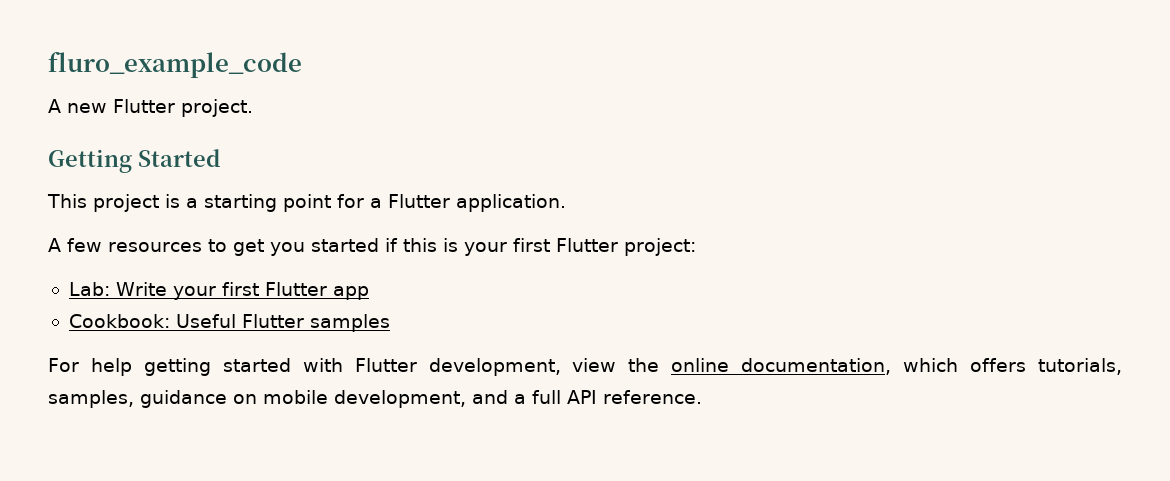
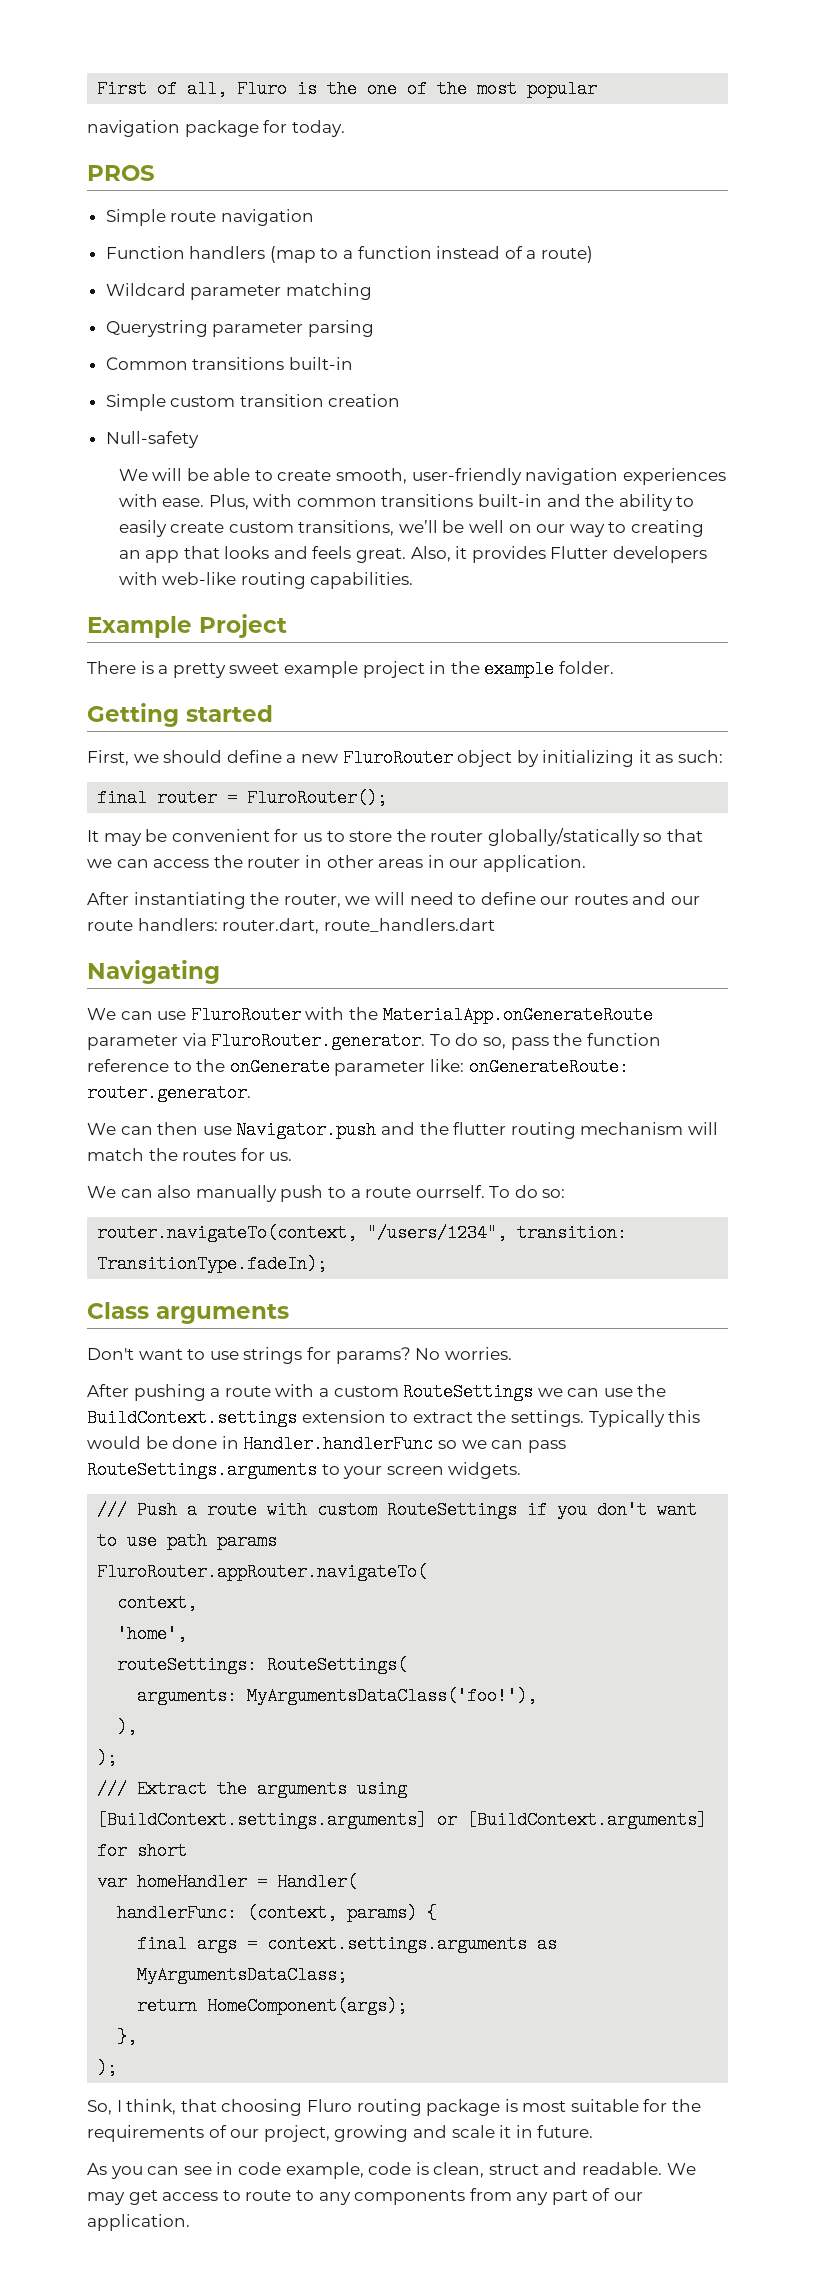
[48,51,302,78] [48,99,253,117] [48,149,220,173] [47,194,566,212] [48,238,696,256] [68,282,369,300] [68,314,390,332] [48,358,1122,376] [48,390,702,408] fluro_example_code // A new Flutter project. // Getting Started // This project is a starting point for a Flutter application. // A few resources to get you started if this is your first Flutter project: // Lab: Write your first Flutter app // Cookbook: Useful Flutter samples // For help getting started with Flutter development, view the online documentation, which offers tutorials, samples, guidance on mobile development, and a full API reference. -> [97,80,598,98] [87,120,345,137] [87,165,155,181] [105,209,314,226] [105,246,594,263] [105,283,372,300] [105,320,374,337] [105,357,353,370] [105,394,401,411] [105,431,199,448] [118,468,726,485] [118,494,695,511] [118,520,705,537] [118,546,708,563] [118,572,414,589] [87,614,287,638] [87,660,614,678] [87,703,273,727] [87,749,724,767] [97,789,388,807] [87,828,704,846] [87,855,586,872] [87,892,701,909] [87,918,495,934] [87,960,220,984] [87,1006,653,1024] [87,1032,661,1050] [87,1058,629,1076] [87,1084,251,1102] [87,1121,718,1139] [87,1148,293,1161] [87,1185,566,1202] [97,1224,628,1242] [97,1255,328,1273] [87,1302,289,1324] [87,1347,512,1364] [87,1383,667,1401] [87,1409,701,1427] [87,1435,566,1453] [87,1461,522,1479] [97,1501,698,1519] [97,1532,278,1550] [97,1563,428,1581] [117,1594,198,1612] [117,1625,188,1643] [117,1656,408,1674] [137,1687,538,1705] [117,1718,138,1736] [97,1749,118,1767] [97,1780,408,1798] [97,1811,708,1829] [97,1842,188,1860] [97,1873,358,1891] [117,1904,438,1922] [137,1935,558,1953] [137,1966,348,1984] [137,1997,408,2015] [117,2028,138,2046] [97,2059,118,2077] [87,2099,702,2116] [87,2125,594,2142] [87,2162,696,2179] [87,2188,644,2205] [87,2214,190,2231] First of all, Fluro is the one of the most popular // navigation package for today. // PROS // Simple route navigation // Function handlers (map to a function instead of a route) // Wildcard parameter matching // Querystring parameter parsing // Common transitions built-in // Simple custom transition creation // Null-safety // We will be able to create smooth, user-friendly navigation experiences with ease. Plus, with common transitions built-in and the ability to easily create custom transitions, we’ll be well on our way to creating an app that looks and feels great. Also, it provides Flutter developers with web-like routing capabilities. // Example Project // There is a pretty sweet example project in the example folder. // Getting started // First, we should define a new FluroRouter object by initializing it as such: // final router = FluroRouter(); // It may be convenient for us to store the router globally/statically so that we can access the router in other areas in our application. // After instantiating the router, we will need to define our routes and our route handlers: router.dart, route_handlers.dart // Navigating // We can use FluroRouter with the MaterialApp.onGenerateRoute parameter via FluroRouter.generator. To do so, pass the function reference to the onGenerate parameter like: onGenerateRoute: router.generator. // We can then use Navigator.push and the flutter routing mechanism will match the routes for us. // We can also manually push to a route ourrself. To do so: // router.navigateTo(context, "/users/1234", transition: TransitionType.fadeIn); // Class arguments // Don't want to use strings for params? No worries. // After pushing a route with a custom RouteSettings we can use the BuildContext.settings extension to extract the settings. Typically this would be done in Handler.handlerFunc so we can pass RouteSettings.arguments to your screen widgets. // /// Push a route with custom RouteSettings if you don't want to use path params // FluroRouter.appRouter.navigateTo( // context, // 'home', // routeSettings: RouteSettings( // arguments: MyArgumentsDataClass('foo!'), // ), // ); // /// Extract the arguments using [BuildContext.settings.arguments] or [BuildContext.arguments] for short // var homeHandler = Handler( // handlerFunc: (context, params) { // final args = context.settings.arguments as MyArgumentsDataClass; // return HomeComponent(args); // }, // ); // So, I think, that choosing Fluro routing package is most suitable for the requirements of our project, growing and scale it in future. // As you can see in code example, code is clean, struct and readable. We may get access to route to any components from any part of our application.

